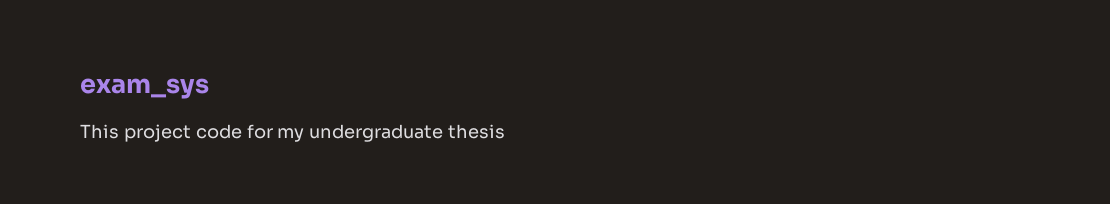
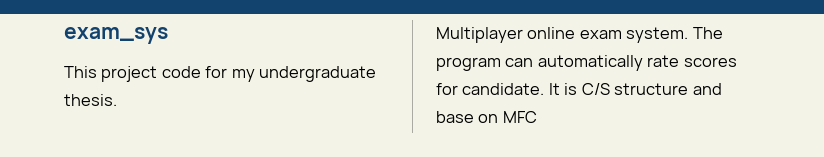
[448,124,506,139] thesis -> [64,94,117,106] [436,27,723,43] [436,55,737,71] [436,83,722,95] [436,111,537,123] thesis. // Multiplayer online exam system. The program can automatically rate scores for candidate. It is C/S structure and base on MFC

